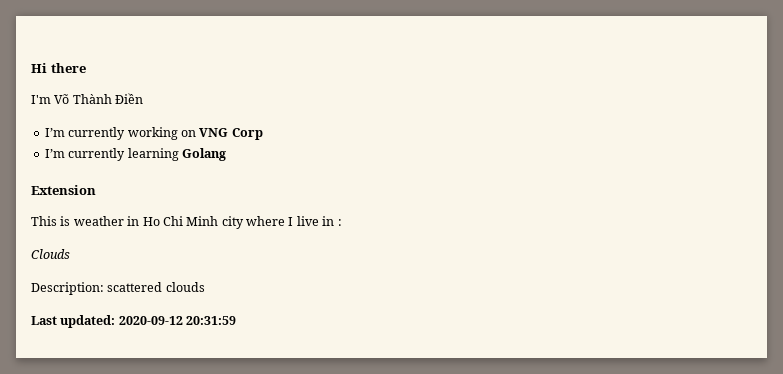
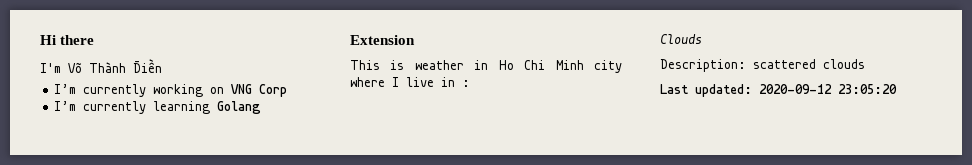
[186,316,237,325] 20:31:59 -> [838,84,897,94] 23:05:20

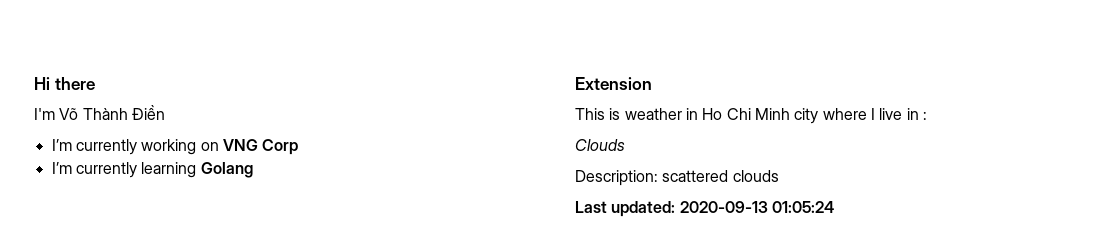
[759,84,897,94] 2020-09-12 23:05:20 -> [679,201,834,213] 2020-09-13 01:05:24

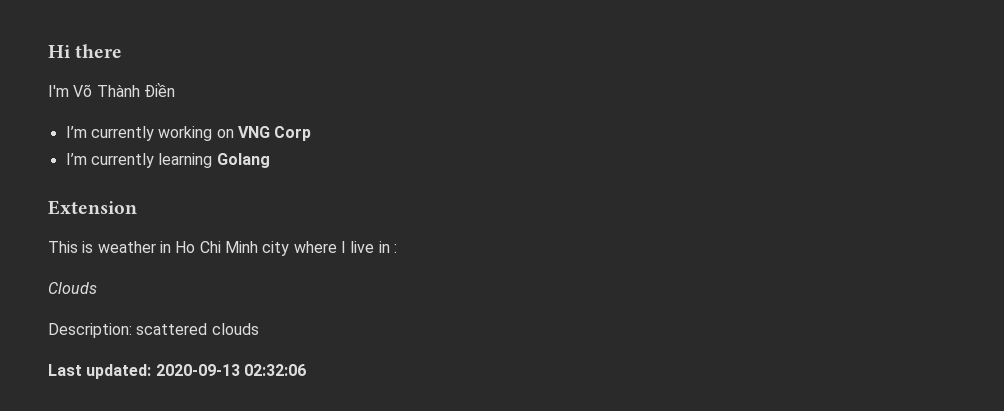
[771,201,834,213] 01:05:24 -> [243,364,306,376] 02:32:06

